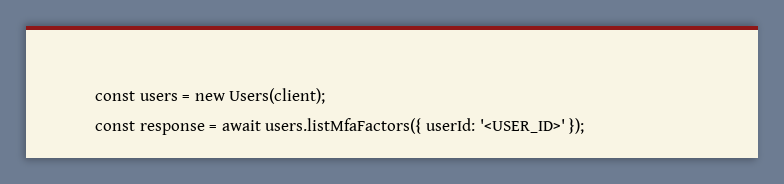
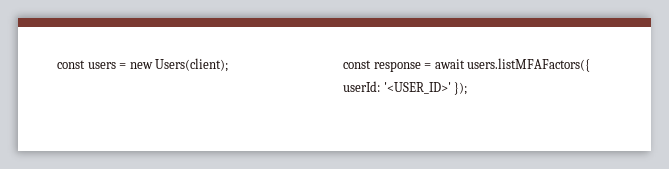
[265,118,422,134] users.listMfaFactors({ -> [467,58,591,72] users.listMFAFactors({

